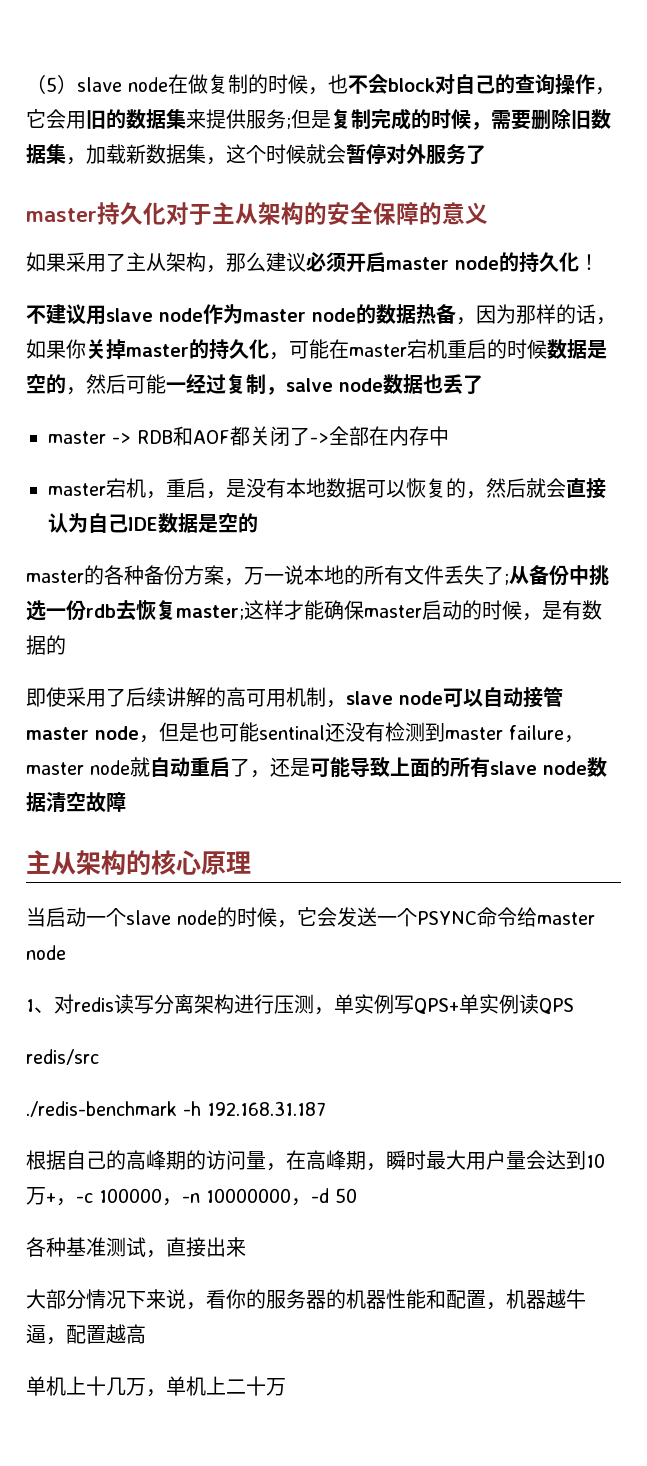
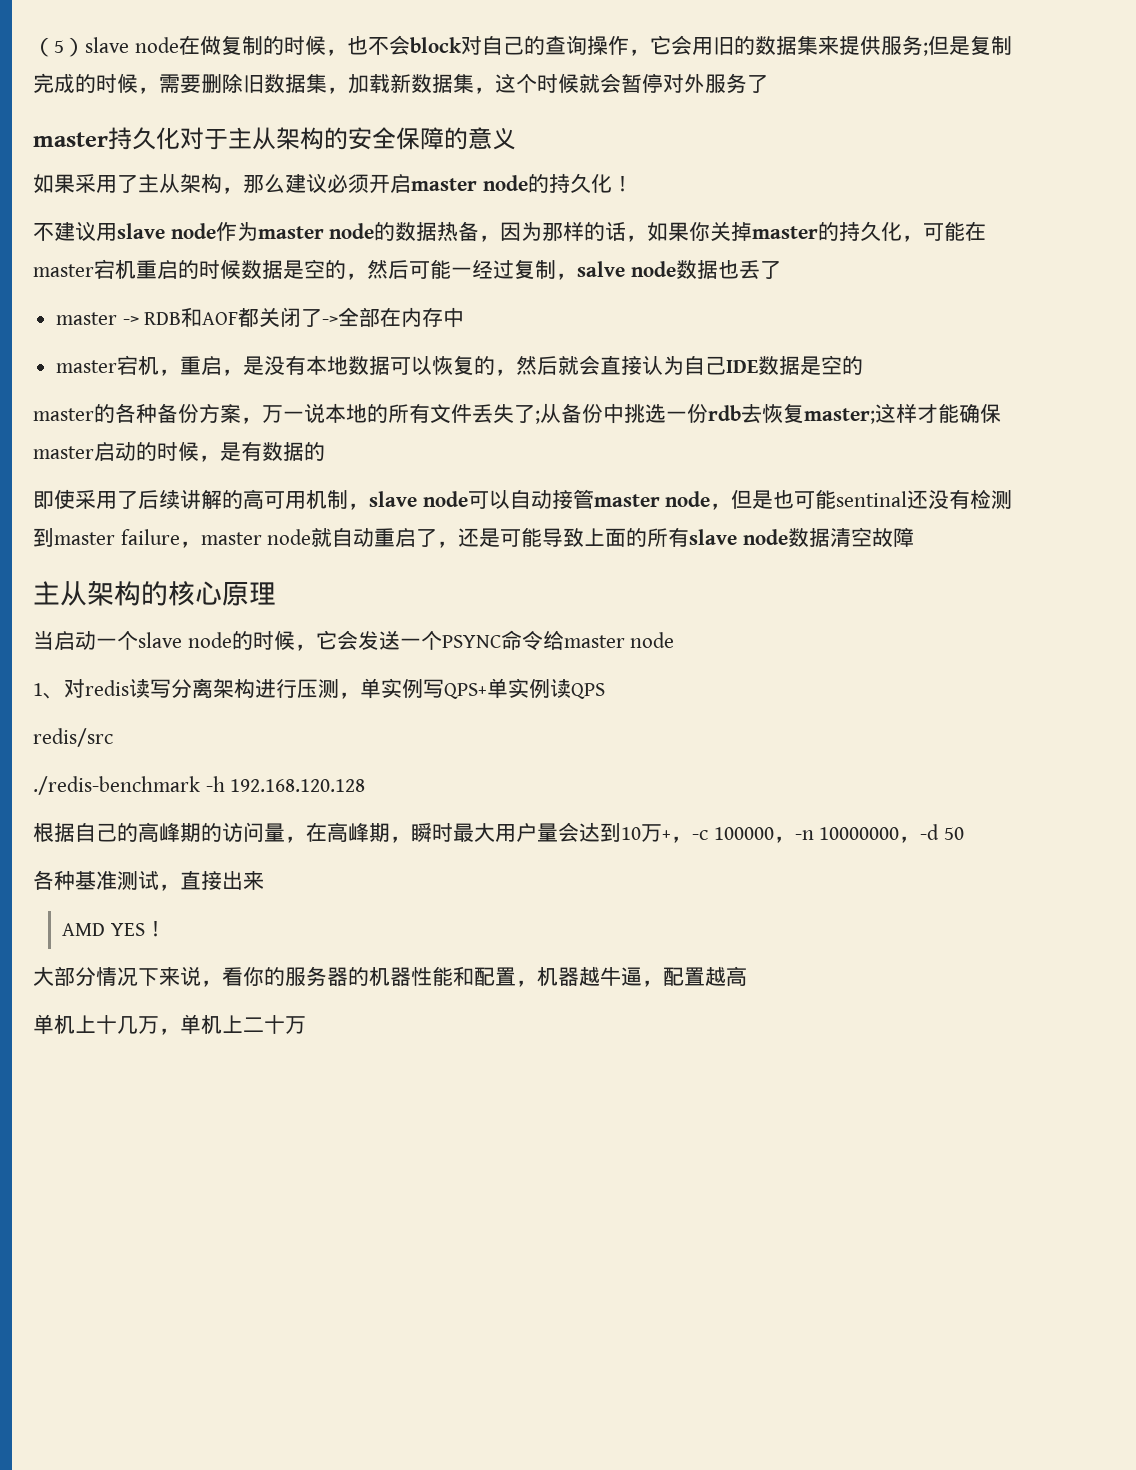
[207,1101,326,1116] 192.168.31.187 -> [230,779,366,792] 192.168.120.128
(246, 1247) none -> [62,920,167,937] // AMD YES！

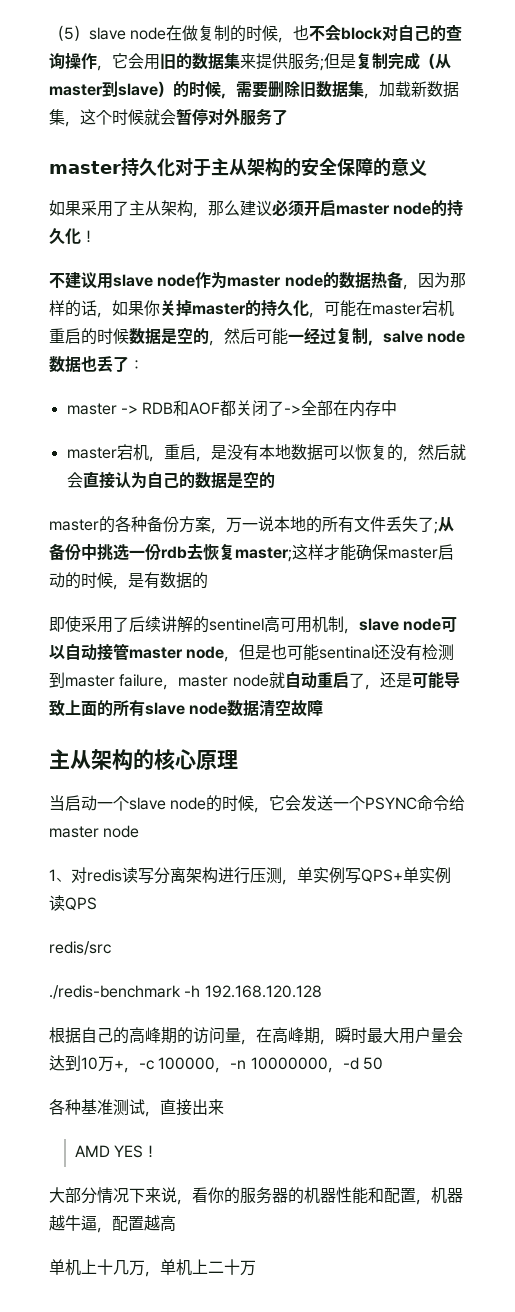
(75, 83) none -> [420,53,451,69] [49,81,173,97] （从master到slave）
(781, 270) none -> [129,360,144,370] ：
[726,360,759,373] IDE -> [178,472,195,488] 的
(243, 499) none -> [209,618,264,631] sentinel

